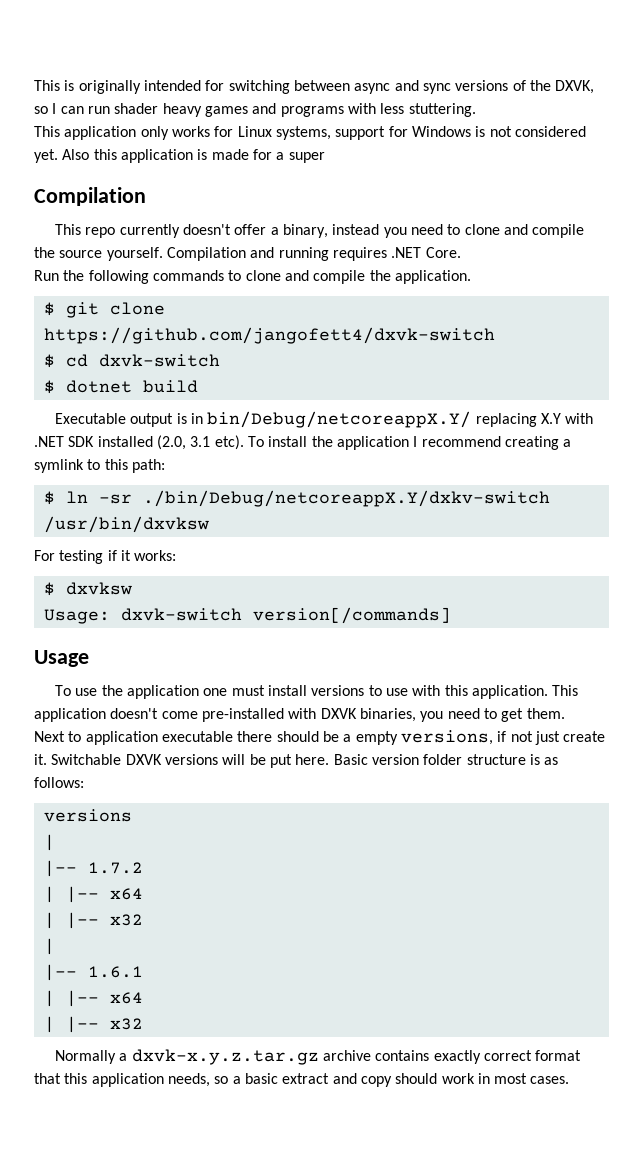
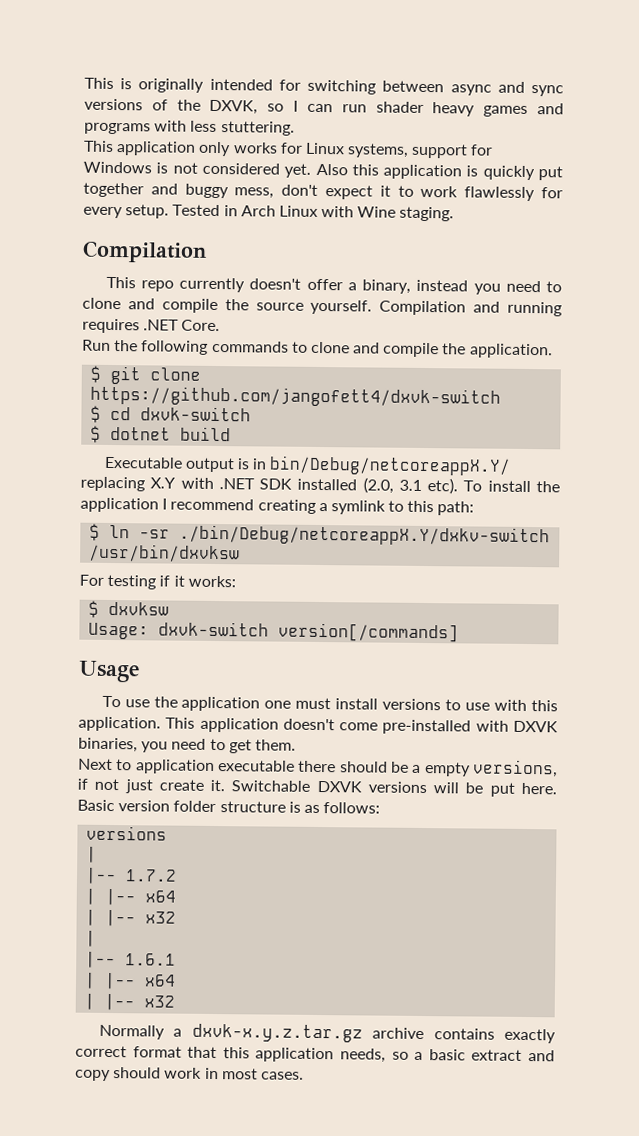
[211,149,325,163] made for a super -> [482,165,563,181] [83,182,563,202] [83,204,455,222] quickly put together and buggy mess, don't expect it to work flawlessly for every setup. Tested in Arch Linux with Wine staging.

